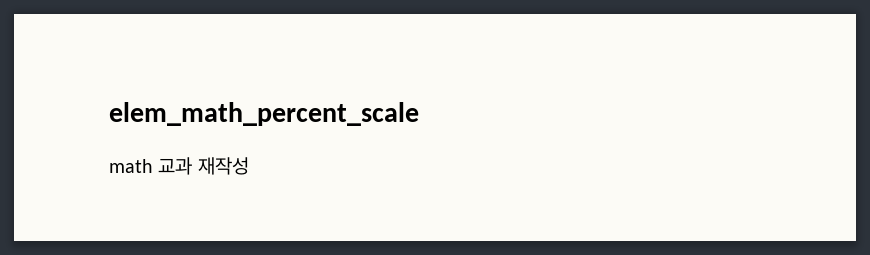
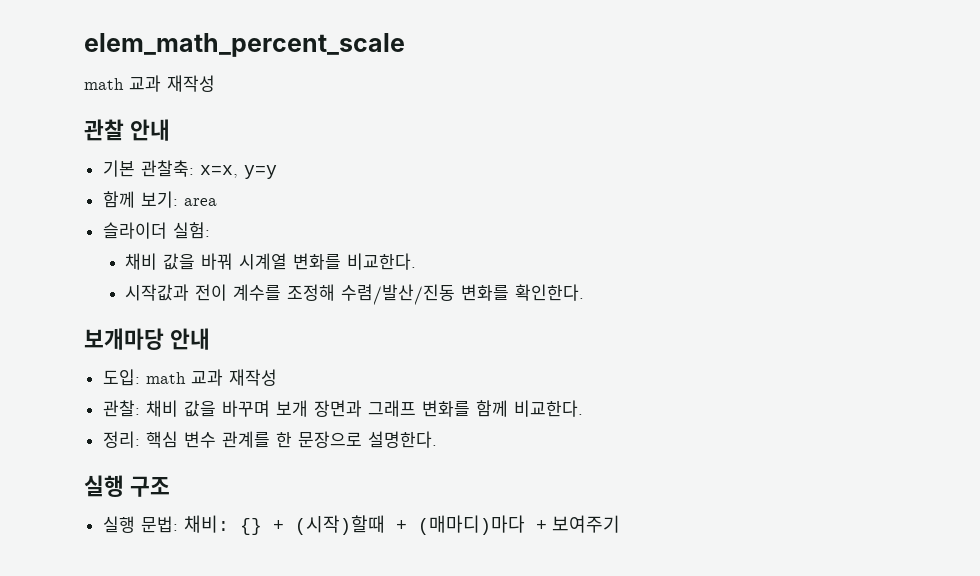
(249, 166) none -> [84,119,170,141] [102,160,277,179] [102,191,217,208] [102,222,210,239] [124,253,416,270] [124,284,584,305] [84,328,210,350] [102,369,277,386] [102,400,583,417] [102,431,437,448] [84,475,170,497] [102,515,620,535] // 관찰 안내 // 기본 관찰축: x=x, y=y // 함께 보기: area // 슬라이더 실험: // 채비 값을 바꿔 시계열 변화를 비교한다. // 시작값과 전이 계수를 조정해 수렴/발산/진동 변화를 확인한다. // 보개마당 안내 // 도입: math 교과 재작성 // 관찰: 채비 값을 바꾸며 보개 장면과 그래프 변화를 함께 비교한다. // 정리: 핵심 변수 관계를 한 문장으로 설명한다. // 실행 구조 // 실행 문법: 채비: {} + (시작)할때 + (매마디)마다 + 보여주기

